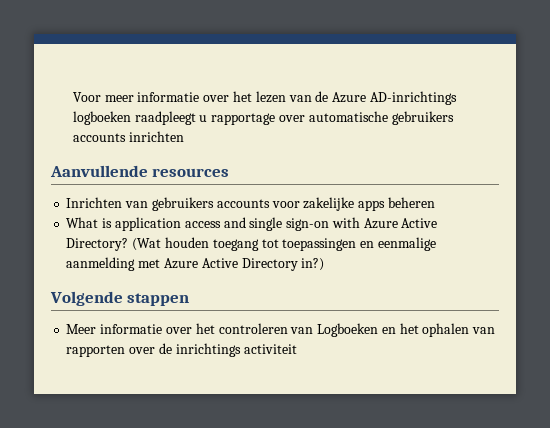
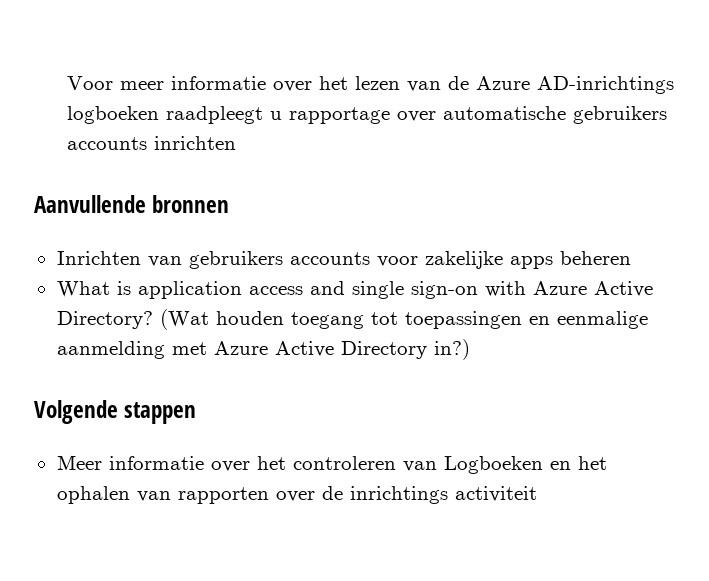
[152,168,230,177] resources -> [152,195,230,213] bronnen

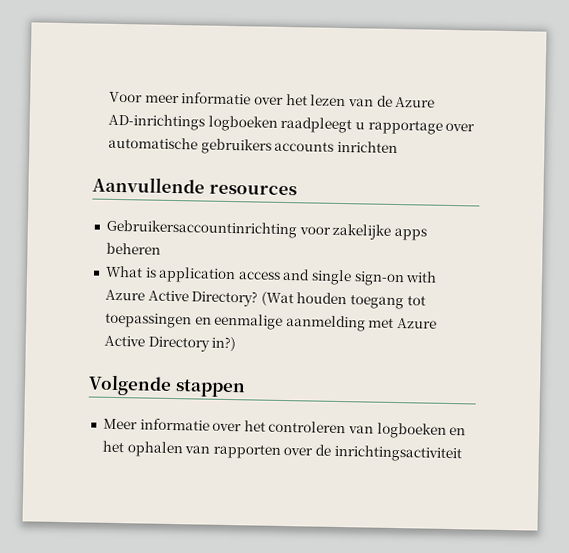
[152,195,230,213] [56,251,370,269] bronnen // Inrichten van gebruikers accounts -> [208,183,297,196] [105,219,297,239] resources // Gebruikersaccountinrichting
[443,456,543,474] Logboeken -> [376,422,447,439] logboeken
[349,486,537,504] inrichtings activiteit -> [333,444,462,463] inrichtingsactiviteit

